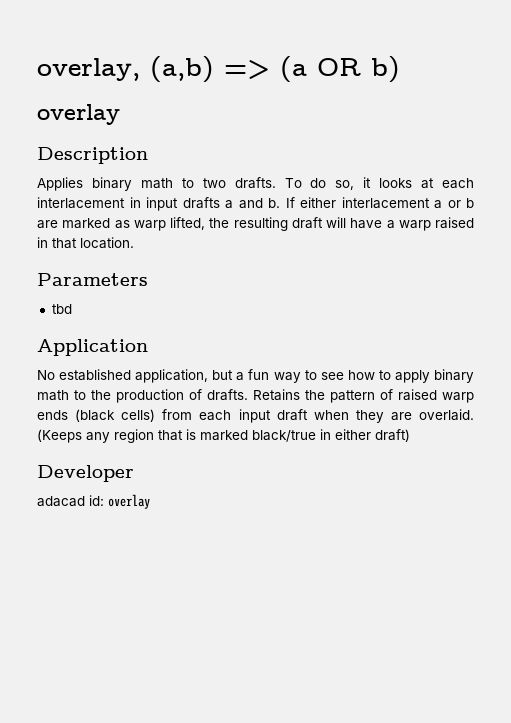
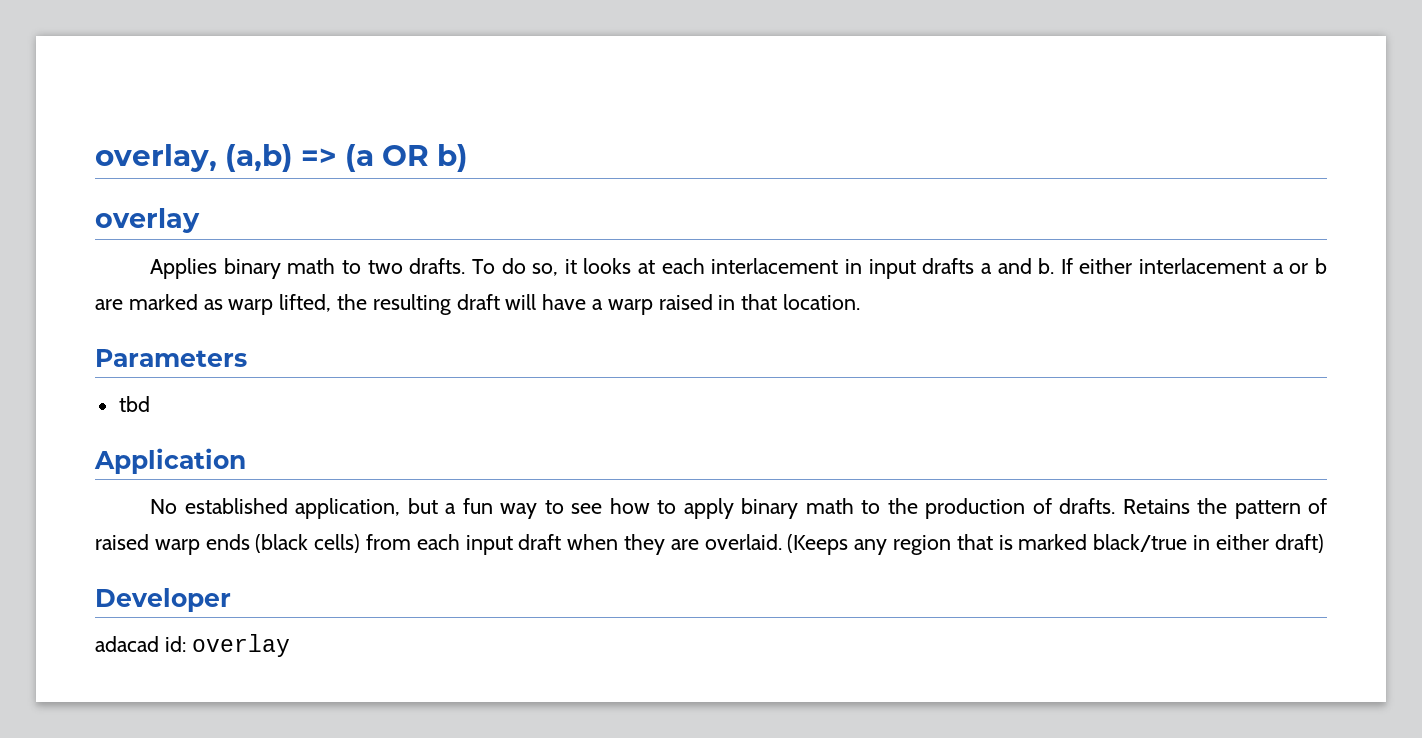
[37,147,148,164] // Description -> (200, 220) none

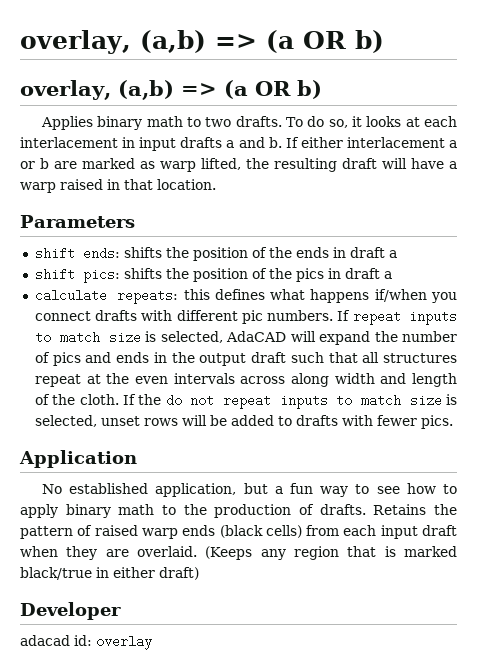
[95,144,468,172] [95,208,200,233] overlay, (a,b) => (a OR b) // overlay -> [20,30,384,54] [20,80,322,100] overlay, (a,b) => (a OR b) // overlay, (a,b) => (a OR b)
[118,396,150,412] tbd -> [34,247,397,261] [34,268,392,283] [34,289,458,304] [34,310,457,325] [34,331,457,345] [34,352,458,366] [34,373,457,387] [34,394,457,409] [34,415,453,429] shift ends: shifts the position of the ends in draft a // shift pics: shifts the position of the pics in draft a // calculate repeats: this defines what happens if/when you connect drafts with different pic numbers. If repeat inputs to match size is selected, AdaCAD will expand the number of pics and ends in the output draft such that all structures repeat at the even intervals across along width and length of the cloth. If the do not repeat inputs to match size is selected, unset rows will be added to drafts with fewer pics.

